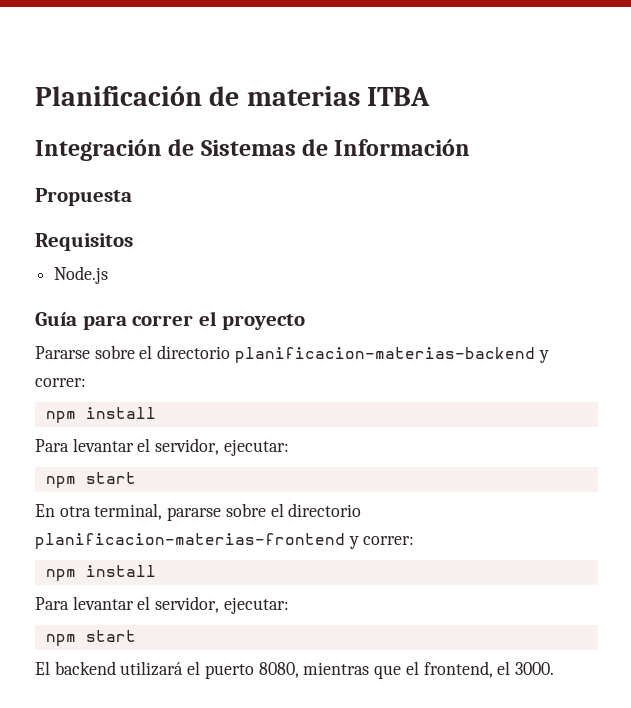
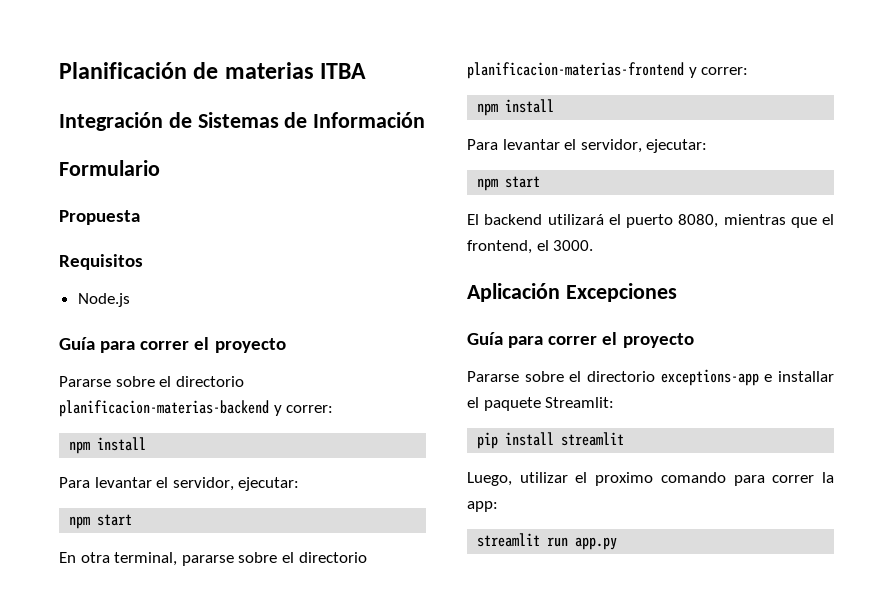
(471, 147) none -> [59,160,160,176] // Formulario
(554, 668) none -> [467,283,677,302] [467,332,694,348] [467,369,834,386] [467,397,615,411] [477,432,625,449] [467,472,834,486] [467,501,498,512] [477,533,618,550] // Aplicación Excepciones // Guía para correr el proyecto // Pararse sobre el directorio exceptions-app e installar el paquete Streamlit: // pip install streamlit // Luego, utilizar el proximo comando para correr la app: // streamlit run app.py

